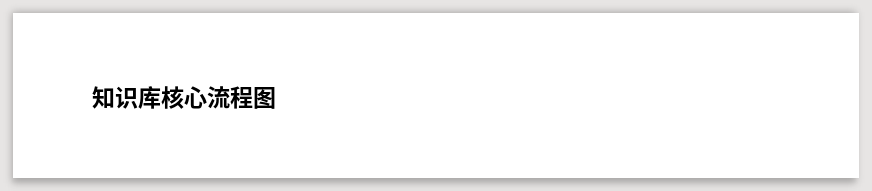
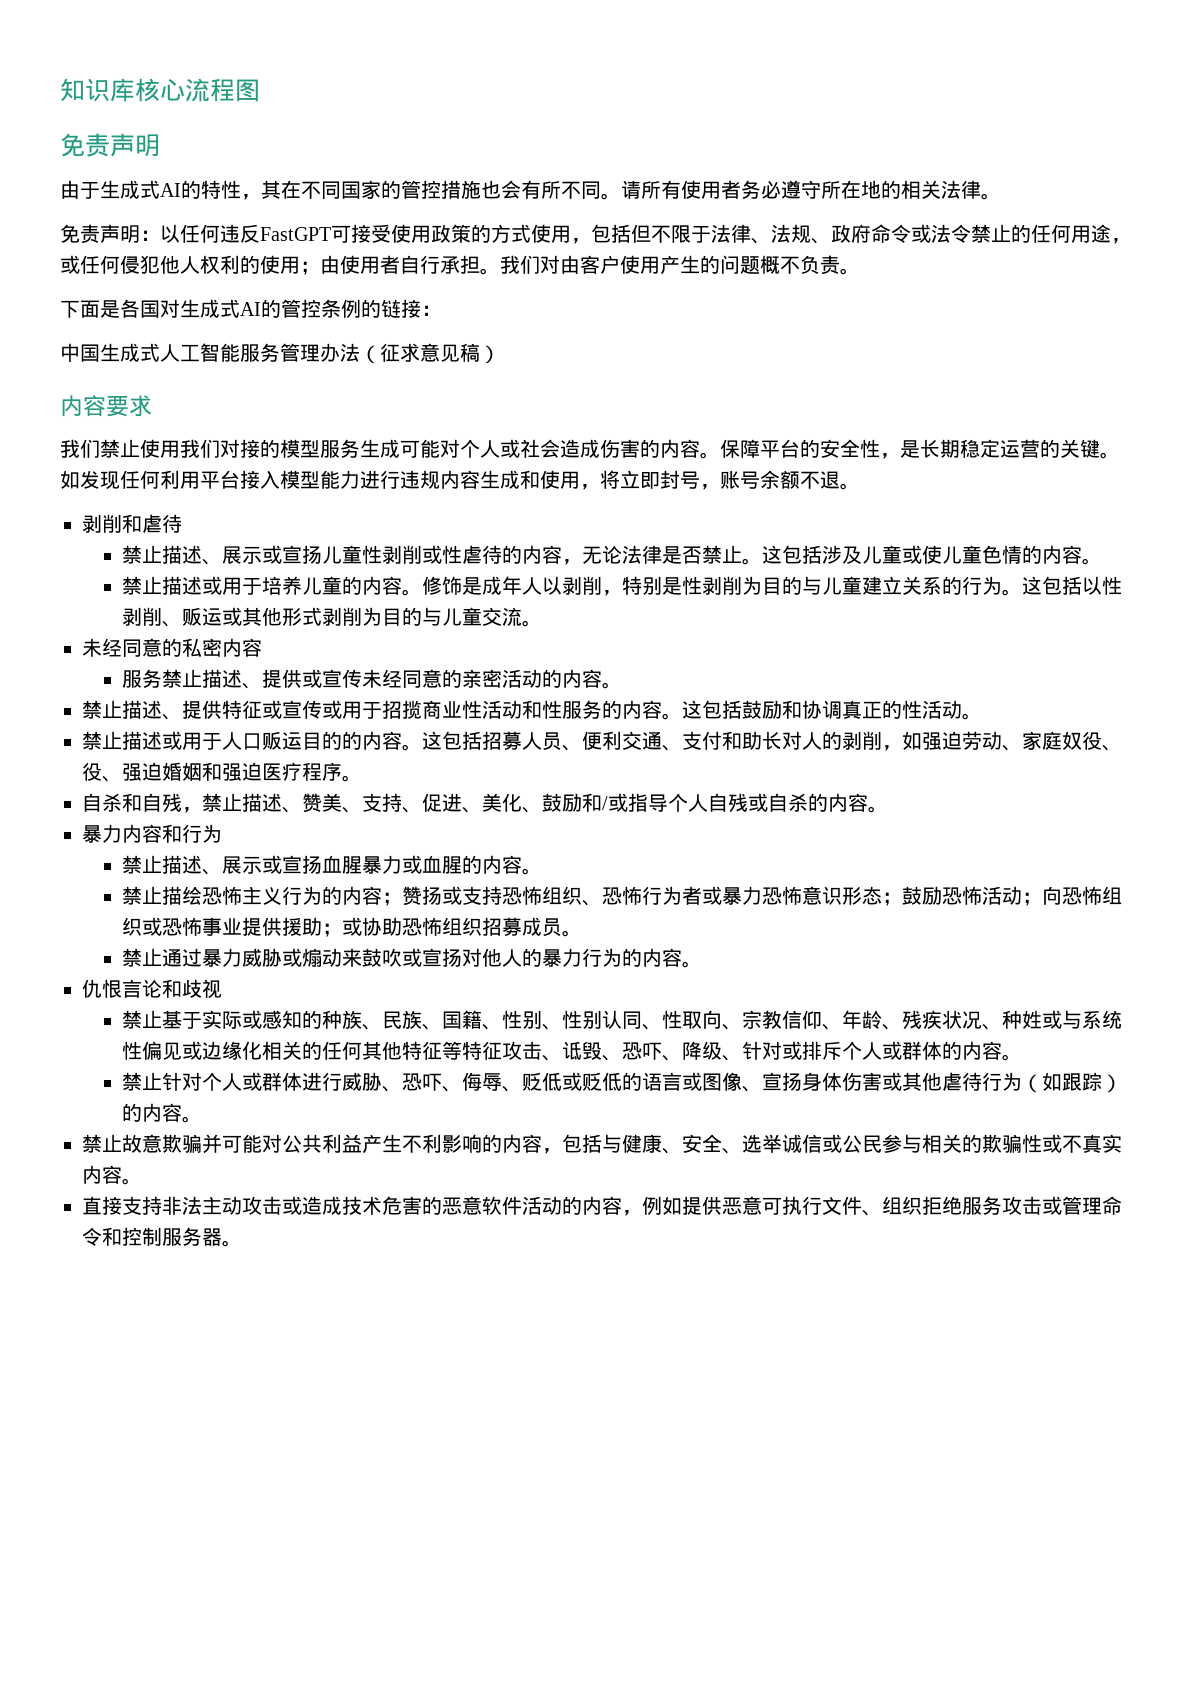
(276, 98) none -> [60,133,160,157] [60,180,1001,200] [60,224,1131,244] [60,255,860,275] [60,299,441,318] [60,343,500,364] [60,395,152,417] [60,439,1120,459] [60,470,860,490] [82,514,182,533] [121,545,1102,565] [121,576,1122,596] [121,607,542,627] [82,638,262,657] [121,669,622,689] [82,700,982,720] [82,731,1122,751] [82,762,362,782] [82,793,888,813] [82,824,222,843] [121,855,542,875] [121,886,1122,906] [121,917,582,937] [121,948,702,968] [82,979,222,999] [121,1010,1122,1030] [121,1041,1022,1061] [121,1072,1122,1093] [121,1103,202,1123] [82,1134,1122,1154] [82,1165,142,1185] [82,1196,1122,1216] [82,1227,242,1247] // 免责声明 // 由于生成式AI的特性，其在不同国家的管控措施也会有所不同。请所有使用者务必遵守所在地的相关法律。 // 免责声明：以任何违反FastGPT可接受使用政策的方式使用，包括但不限于法律、法规、政府命令或法令禁止的任何用途，或任何侵犯他人权利的使用；由使用者自行承担。我们对由客户使用产生的问题概不负责。 // 下面是各国对生成式AI的管控条例的链接： // 中国生成式人工智能服务管理办法（征求意见稿） // 内容要求 // 我们禁止使用我们对接的模型服务生成可能对个人或社会造成伤害的内容。保障平台的安全性，是长期稳定运营的关键。如发现任何利用平台接入模型能力进行违规内容生成和使用，将立即封号，账号余额不退。 // 剥削和虐待 // 禁止描述、展示或宣扬儿童性剥削或性虐待的内容，无论法律是否禁止。这包括涉及儿童或使儿童色情的内容。 // 禁止描述或用于培养儿童的内容。修饰是成年人以剥削，特别是性剥削为目的与儿童建立关系的行为。这包括以性剥削、贩运或其他形式剥削为目的与儿童交流。 // 未经同意的私密内容 // 服务禁止描述、提供或宣传未经同意的亲密活动的内容。 // 禁止描述、提供特征或宣传或用于招揽商业性活动和性服务的内容。这包括鼓励和协调真正的性活动。 // 禁止描述或用于人口贩运目的的内容。这包括招募人员、便利交通、支付和助长对人的剥削，如强迫劳动、家庭奴役、役、强迫婚姻和强迫医疗程序。 // 自杀和自残，禁止描述、赞美、支持、促进、美化、鼓励和/或指导个人自残或自杀的内容。 // 暴力内容和行为 // 禁止描述、展示或宣扬血腥暴力或血腥的内容。 // 禁止描绘恐怖主义行为的内容；赞扬或支持恐怖组织、恐怖行为者或暴力恐怖意识形态；鼓励恐怖活动；向恐怖组织或恐怖事业提供援助；或协助恐怖组织招募成员。 // 禁止通过暴力威胁或煽动来鼓吹或宣扬对他人的暴力行为的内容。 // 仇恨言论和歧视 // 禁止基于实际或感知的种族、民族、国籍、性别、性别认同、性取向、宗教信仰、年龄、残疾状况、种姓或与系统性偏见或边缘化相关的任何其他特征等特征攻击、诋毁、恐吓、降级、针对或排斥个人或群体的内容。 // 禁止针对个人或群体进行威胁、恐吓、侮辱、贬低或贬低的语言或图像、宣扬身体伤害或其他虐待行为（如跟踪）的内容。 // 禁止故意欺骗并可能对公共利益产生不利影响的内容，包括与健康、安全、选举诚信或公民参与相关的欺骗性或不真实内容。 // 直接支持非法主动攻击或造成技术危害的恶意软件活动的内容，例如提供恶意可执行文件、组织拒绝服务攻击或管理命令和控制服务器。

